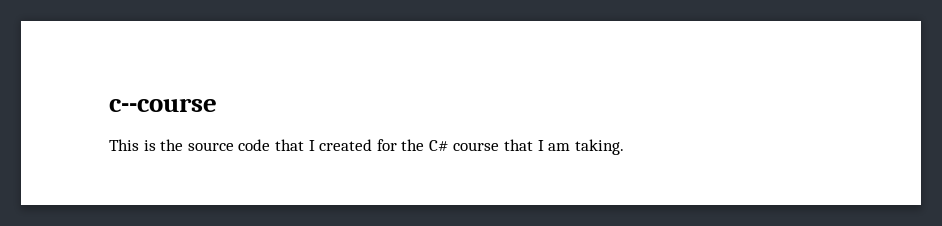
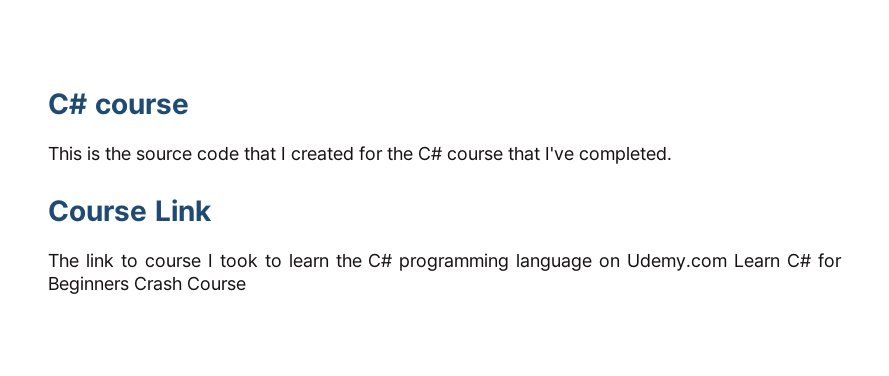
[109,98,217,112] c--course -> [48,93,189,115] C# course
[537,139,624,155] I am taking. -> [545,146,672,164] [48,199,212,222] [48,253,842,271] [48,276,246,294] I've completed. // Course Link // The link to course I took to learn the C# programming language on Udemy.com Learn C# for Beginners Crash Course

